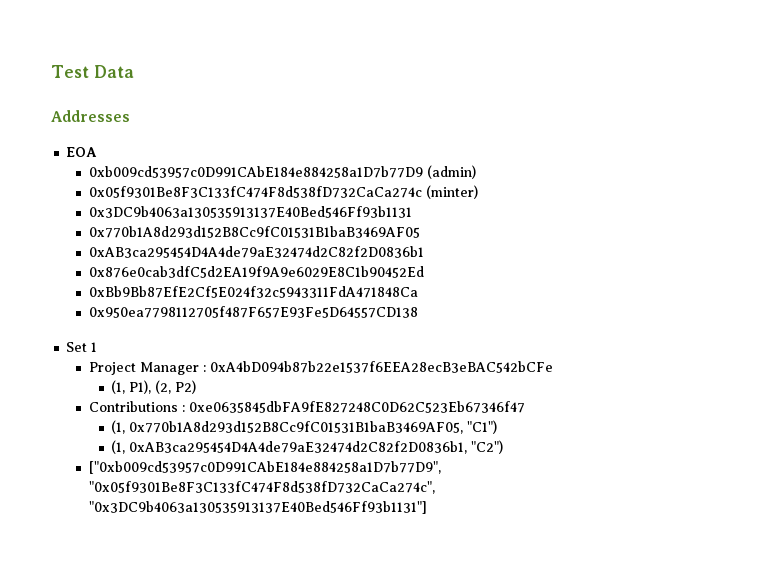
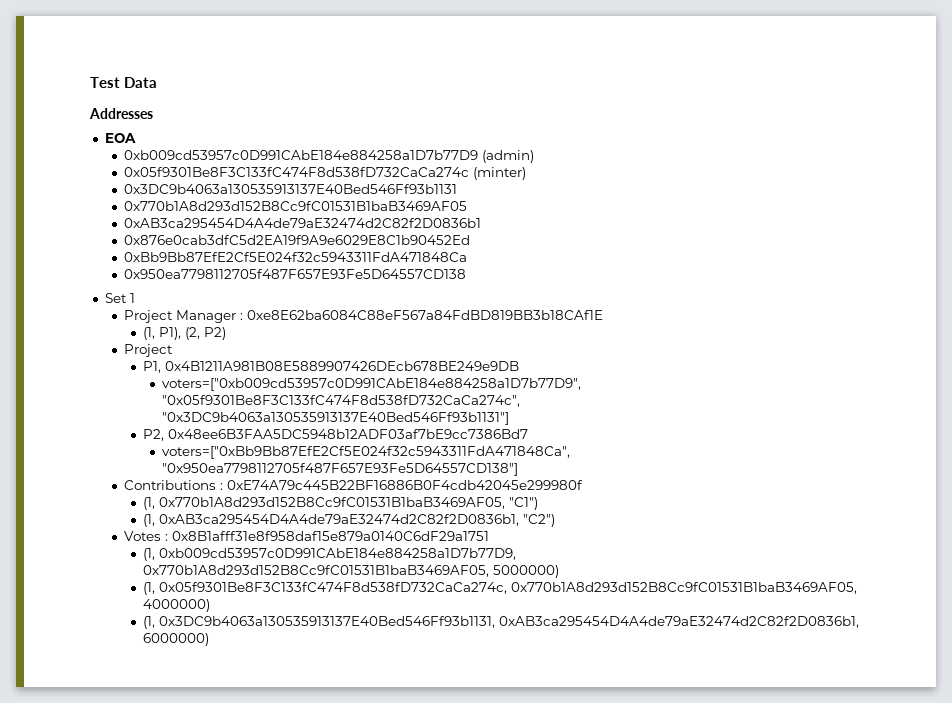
[209,361,553,373] 0xA4bD094b87b22e1537f6EEA28ecB3eBAC542bCFe -> [246,310,603,320] 0xe8E62ba6084C88eF567a84FdBD819BB3b18CAf1E
(197, 387) none -> [123,344,173,357] [142,361,519,373] [161,378,581,391] [161,395,520,407] [161,412,509,425] [142,429,528,441] [161,446,570,459] [161,463,518,476] // Project // P1, 0x4B1211A981B08E5889907426DEcb678BE249e9DB // voters=["0xb009cd53957c0D991CAbE184e884258a1D7b77D9", "0x05f9301Be8F3C133fC474F8d538fD732CaCa274c", "0x3DC9b4063a130535913137E40Bed546Ff93b1131"] // P2, 0x48ee6B3FAA5DC5948b12ADF03af7bE9cc7386Bd7 // voters=["0xBb9Bb87EfE2Cf5E024f32c5943311FdA471848Ca", "0x950ea7798112705f487F657E93Fe5D64557CD138"]
[188,401,525,413] 0xe0635845dbFA9fE827248C0D62C523Eb67346f47 -> [226,480,583,490] 0xE74A79c445B22BF16886B0F4cdb42045e299980f
[88,461,441,474] [88,481,435,494] [88,501,427,514] ["0xb009cd53957c0D991CAbE184e884258a1D7b77D9", "0x05f9301Be8F3C133fC474F8d538fD732CaCa274c", "0x3DC9b4063a130535913137E40Bed546Ff93b1131"] -> [123,531,489,541] [142,548,516,561] [142,565,559,578] [142,582,857,595] [142,599,210,612] [142,616,859,629] [142,633,209,646] Votes : 0x8B1afff31e8f958daf15e879a0140C6dF29a1751 // (1, 0xb009cd53957c0D991CAbE184e884258a1D7b77D9, 0x770b1A8d293d152B8Cc9fC01531B1baB3469AF05, 5000000) // (1, 0x05f9301Be8F3C133fC474F8d538fD732CaCa274c, 0x770b1A8d293d152B8Cc9fC01531B1baB3469AF05, 4000000) // (1, 0x3DC9b4063a130535913137E40Bed546Ff93b1131, 0xAB3ca295454D4A4de79aE32474d2C82f2D0836b1, 6000000)

